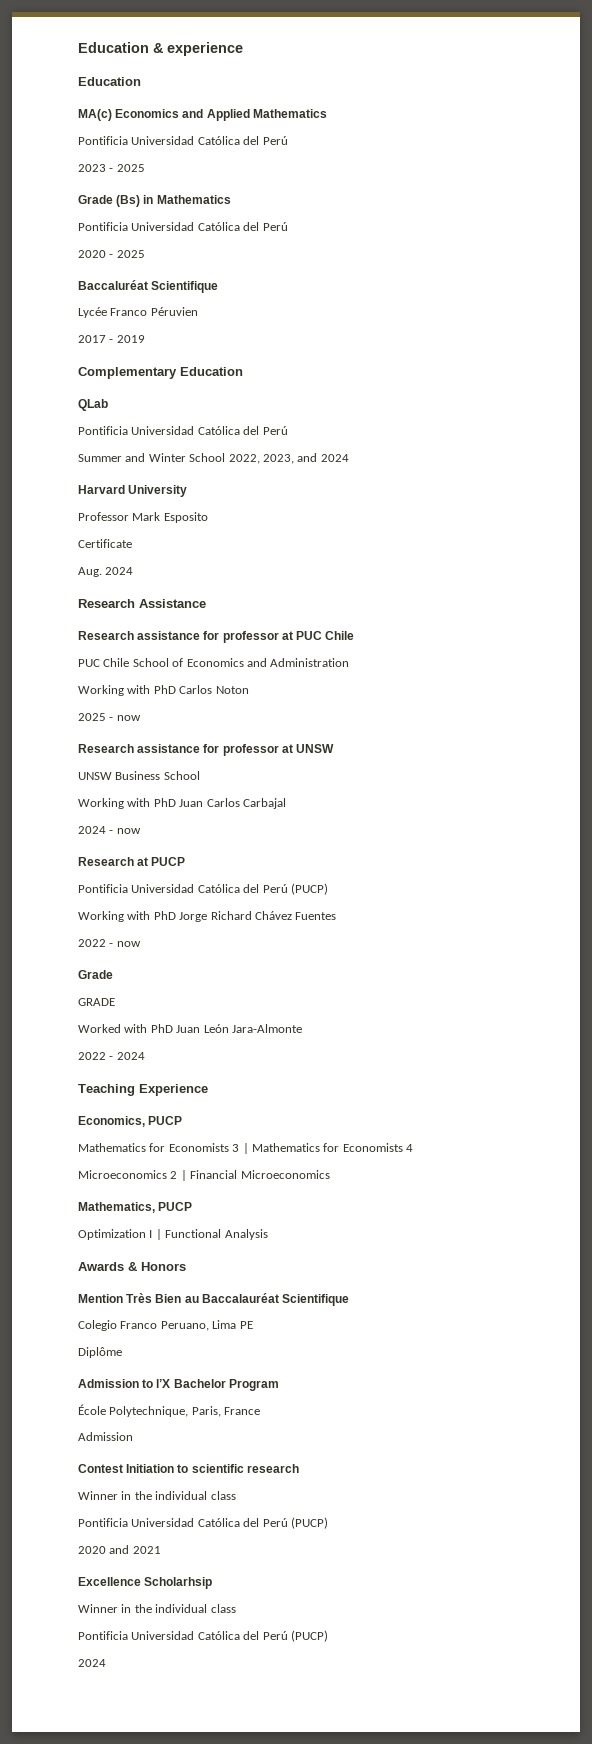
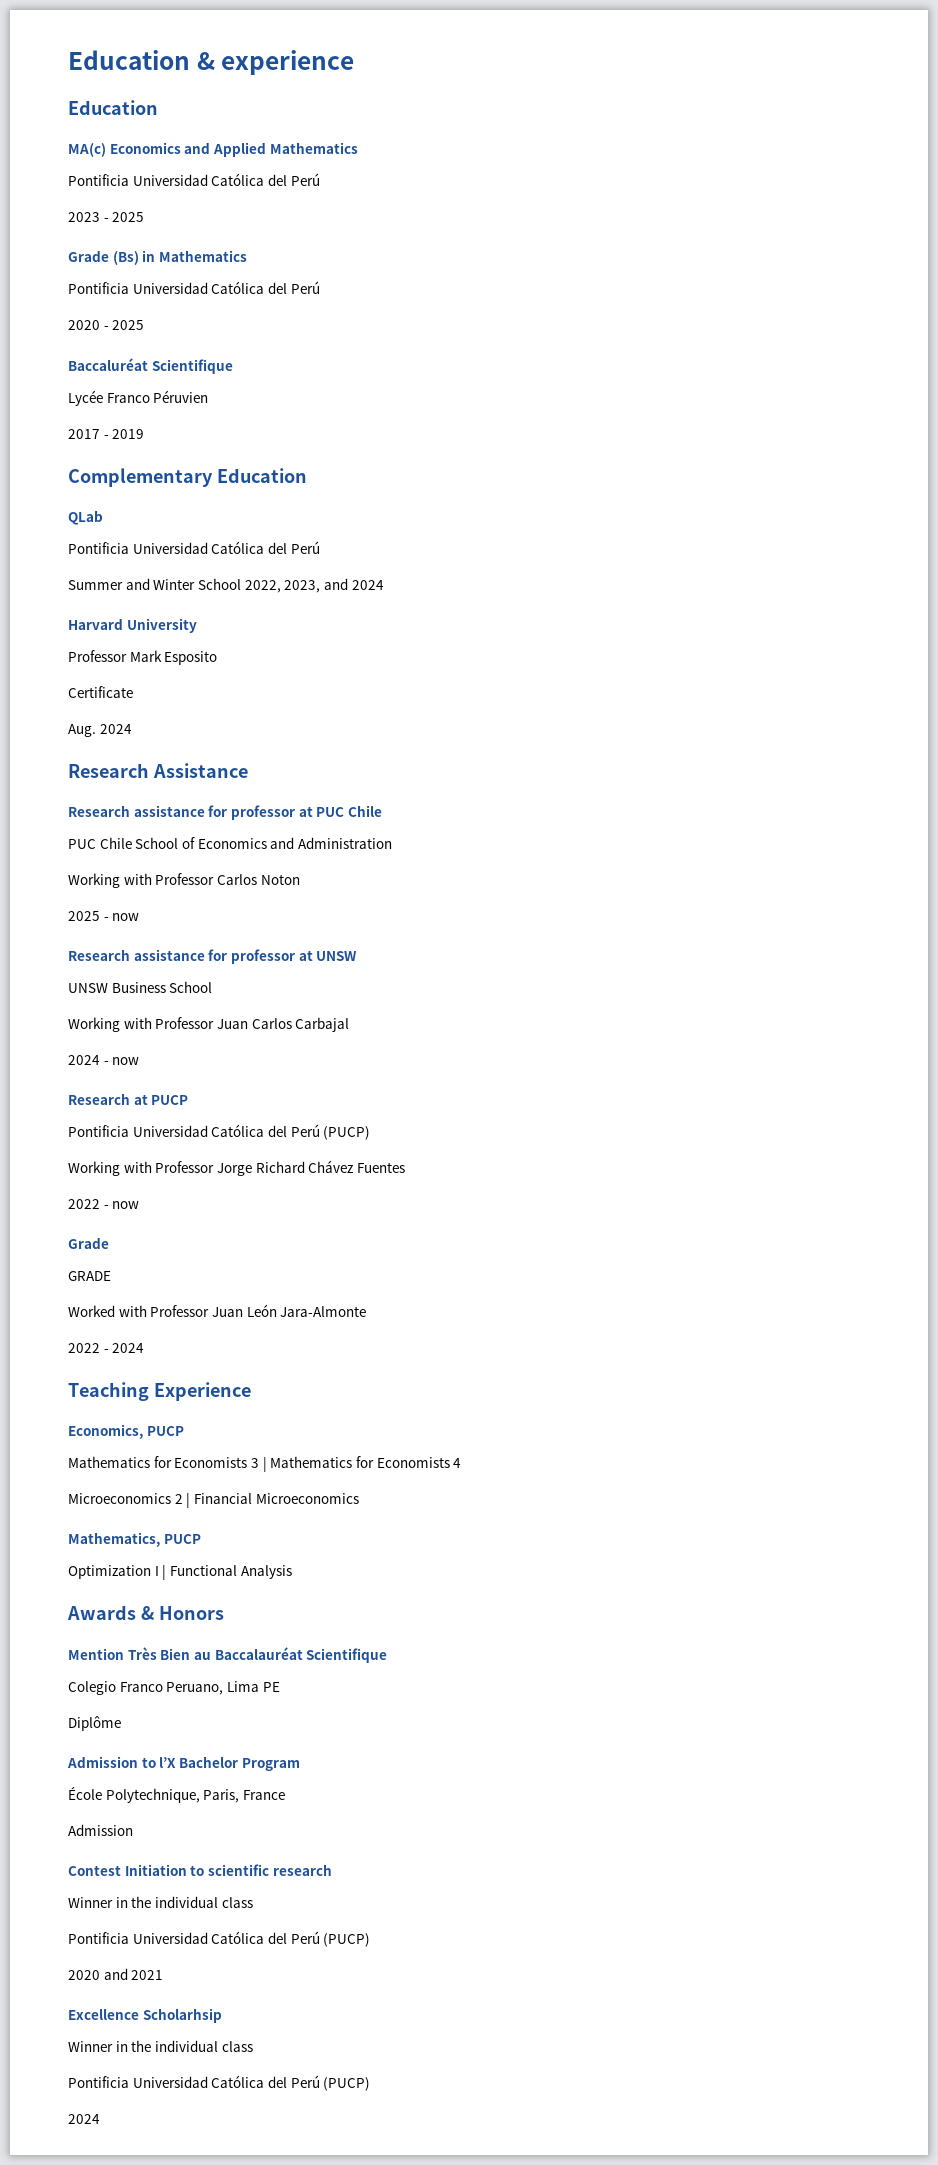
[153,685,176,694] PhD -> [155,873,215,885] Professor
[153,798,176,807] PhD -> [155,1017,215,1029] Professor
[153,911,176,920] PhD -> [155,1161,215,1173] Professor
[150,1024,173,1033] PhD -> [150,1305,210,1317] Professor

